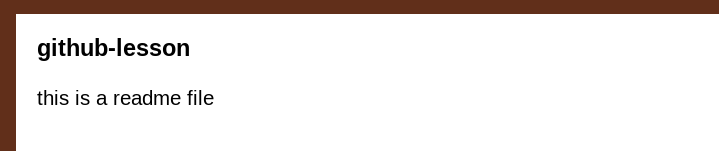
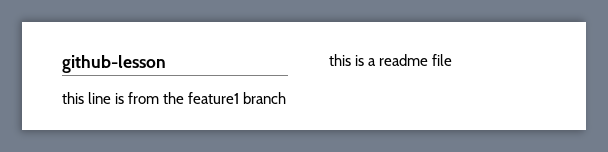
(69, 97) none -> [88,92,287,104] [329,54,351,66] line is from the feature1 branch this

